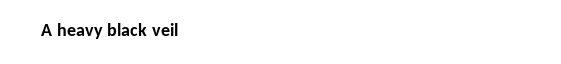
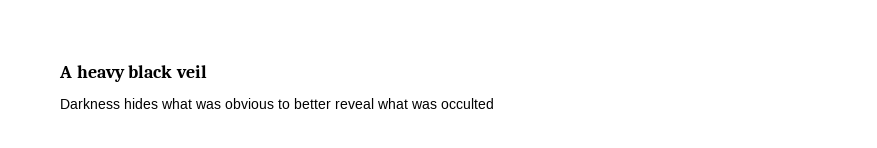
(179, 29) none -> [60,98,494,109] // Darkness hides what was obvious to better reveal what was occulted

